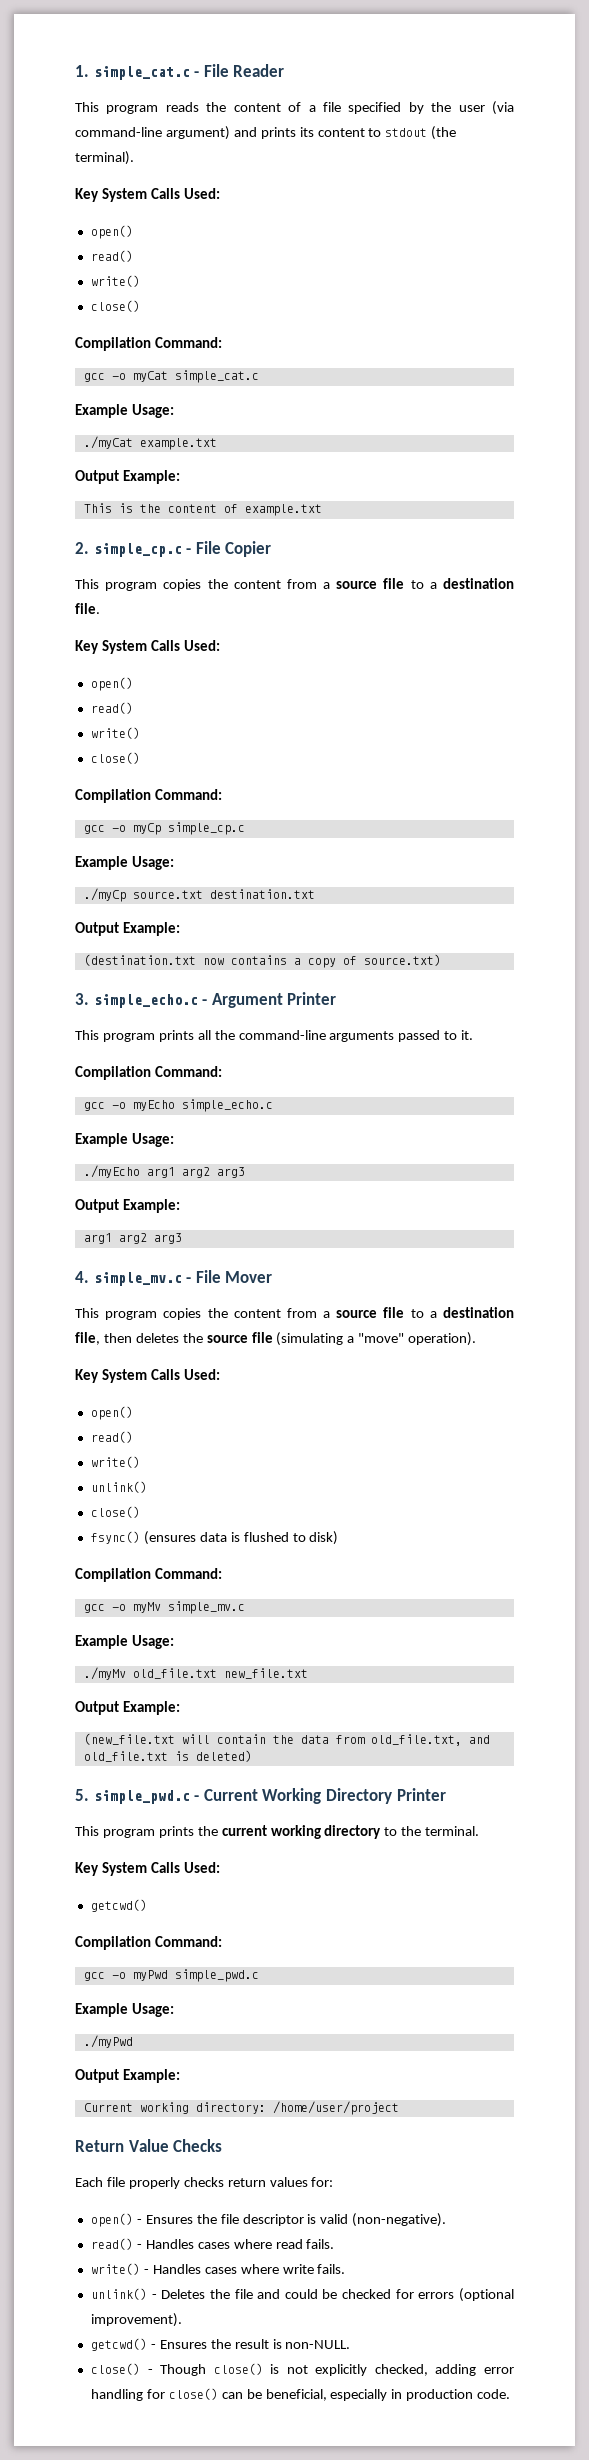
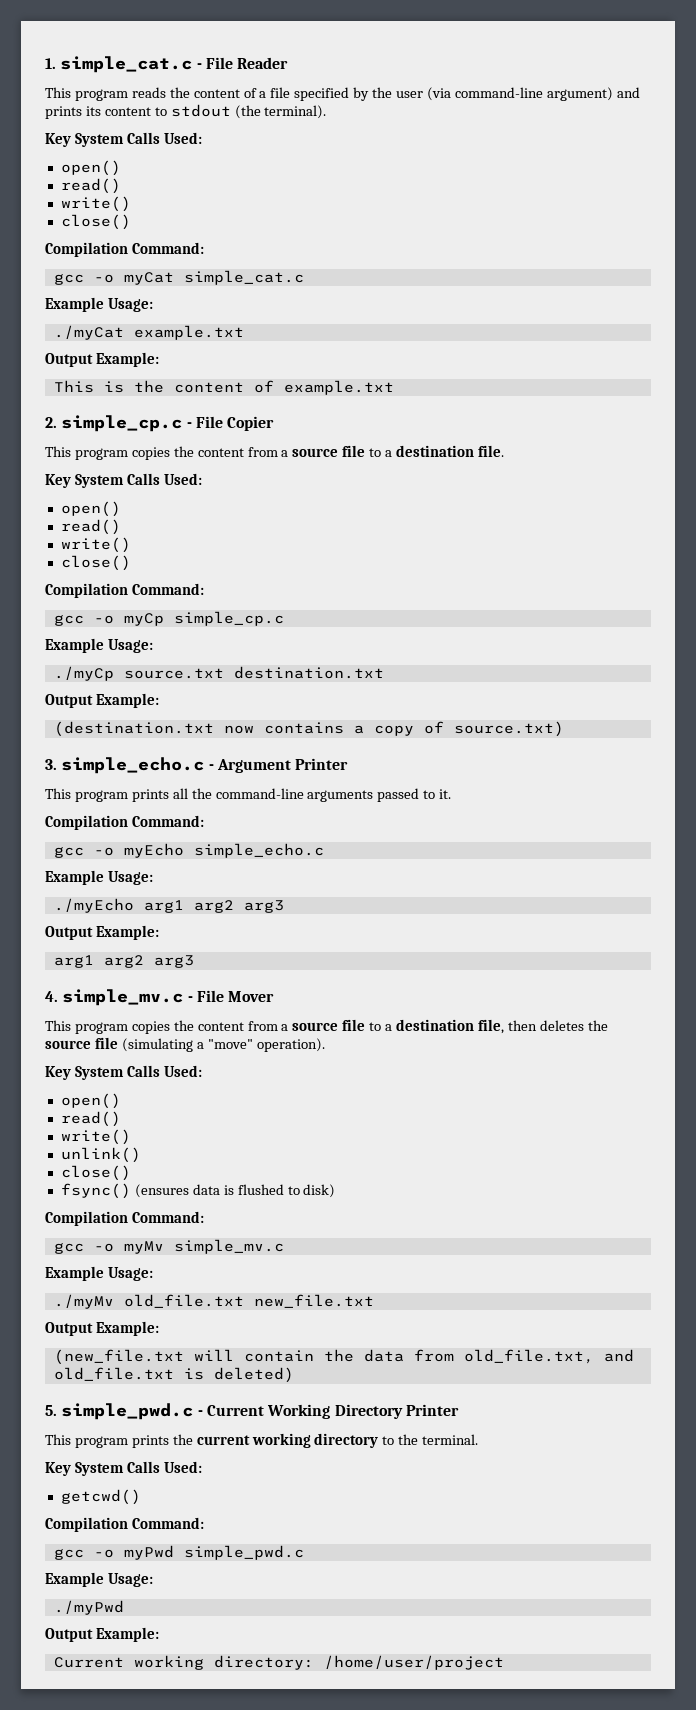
[75,2139,223,2152] [75,2177,334,2189] [90,2213,447,2227] [90,2238,335,2250] [90,2263,346,2275] [90,2288,514,2302] [90,2313,182,2327] [90,2338,351,2351] [90,2363,514,2376] [90,2388,511,2401] // Return Value Checks // Each file properly checks return values for: // open() - Ensures the file descriptor is valid (non-negative). // read() - Handles cases where read fails. // write() - Handles cases where write fails. // unlink() - Deletes the file and could be checked for errors (optional improvement). // getcwd() - Ensures the result is non-NULL. // close() - Though close() is not explicitly checked, adding error handling for close() can be beneficial, especially in production code. -> (504, 1662) none

